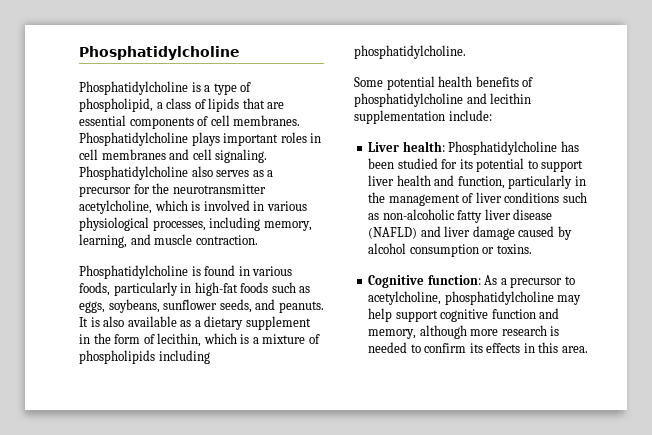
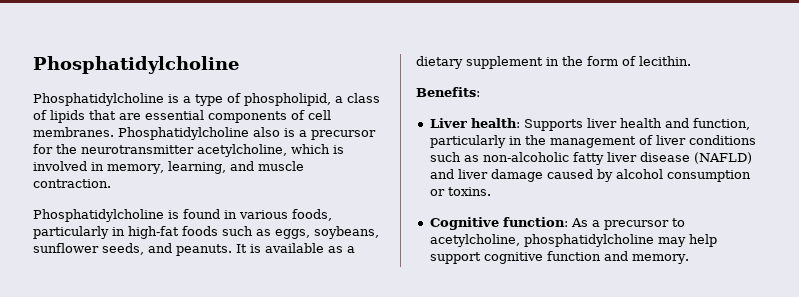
[191,132,322,146] [79,149,268,163] [79,166,264,180] plays important roles in cell membranes and cell signaling. Phosphatidylcholine also serves as -> [253,127,295,137] also is
[266,201,307,211] [79,217,261,231] various physiological processes, including -> (104, 166) none
[103,316,125,327] also -> (261, 248) none
[157,333,320,347] [79,350,210,364] [354,45,466,59] [354,76,534,90] [354,93,532,107] [354,110,492,124] [368,141,579,155] [368,158,584,172] lecithin, which is a mixture of phospholipids including phosphatidylcholine. // Some potential health benefits of phosphatidylcholine and lecithin supplementation include: // Liver health: Phosphatidylcholine has been studied for its potential to support -> [639,56,691,66] [416,87,480,97] [429,118,583,131] lecithin. // Benefits: // Liver health: Supports
[368,325,560,339] [368,342,588,353] memory, although more research is needed to confirm its effects in this area. -> [631,254,689,264] memory.

